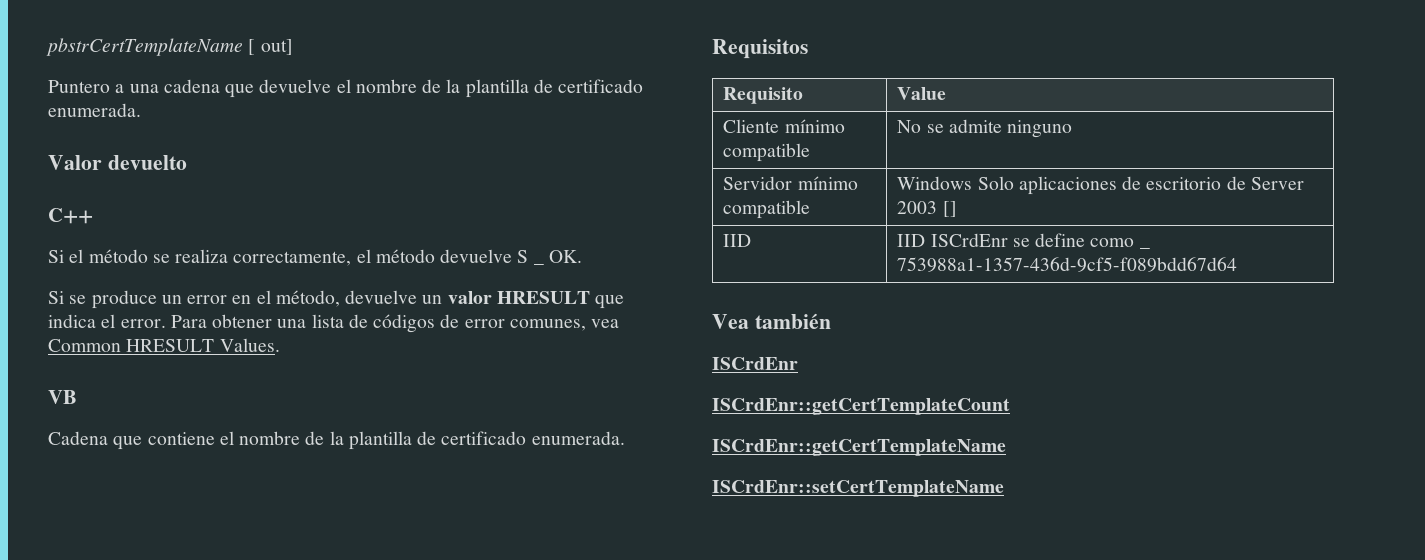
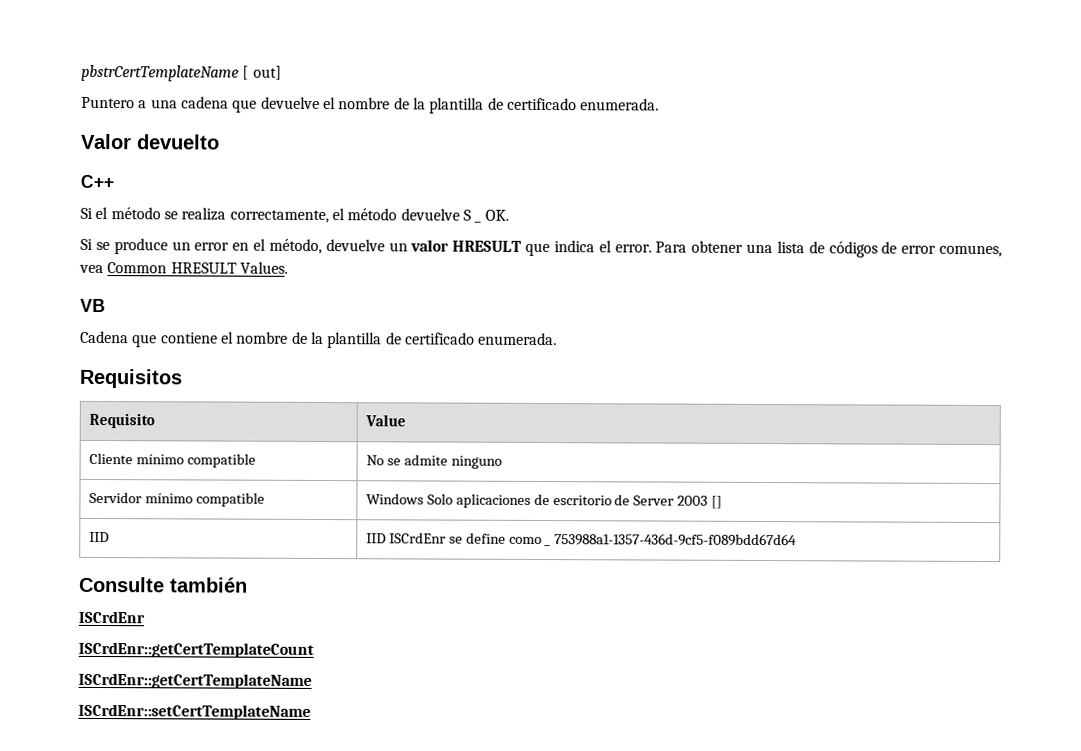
[712,314,749,329] Vea -> [79,576,165,593] Consulte

